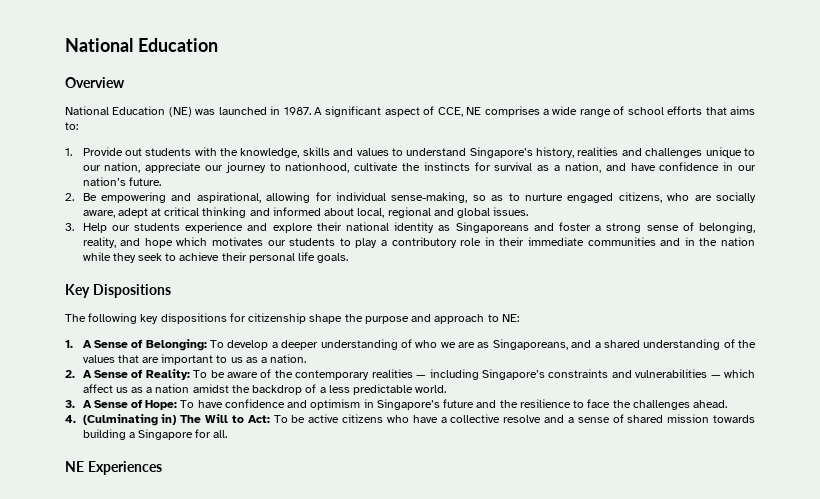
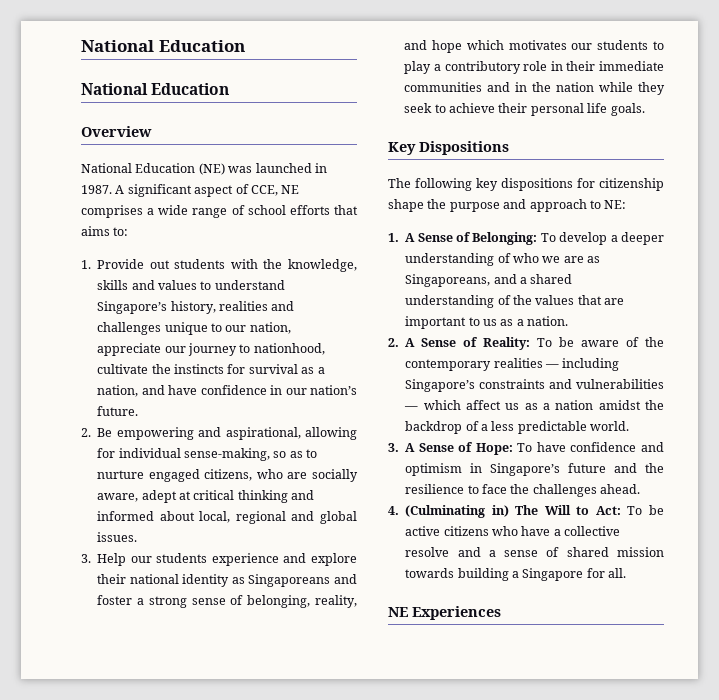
[65,38,218,52] National Education -> [81,40,245,52] [81,83,230,95] National Education // National Education

